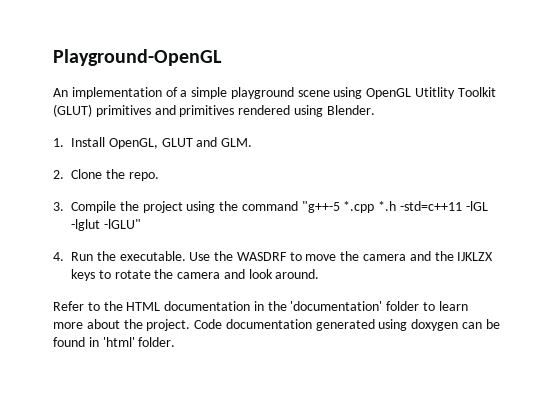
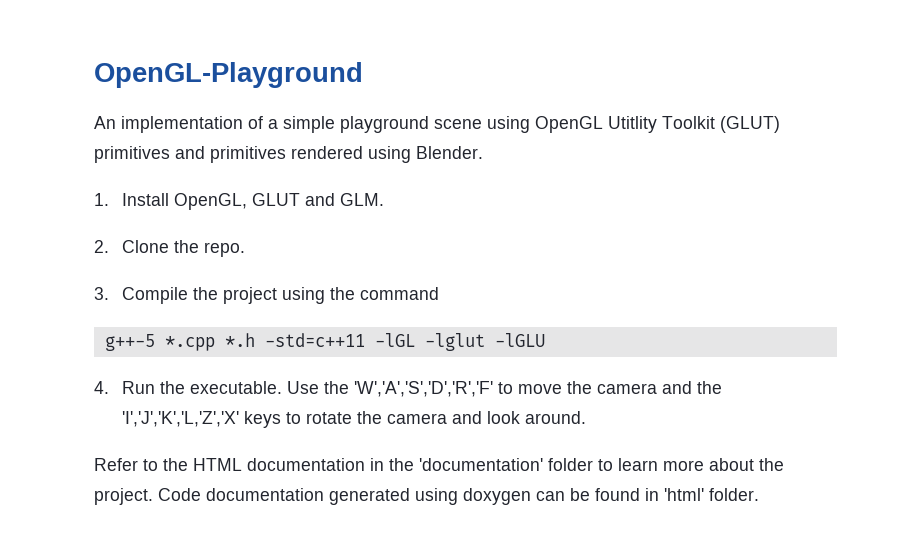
[53,49,222,66] Playground-OpenGL -> [94,62,363,88] OpenGL-Playground
[301,201,340,213] "g++-5 -> [104,334,155,351] // g++-5
[103,219,141,229] -lGLU" -> [494,333,545,347] -lGLU
[236,252,287,261] WASDRF -> [354,381,494,397] 'W','A','S','D','R','F'
[457,252,494,261] IJKLZX -> [122,411,240,427] 'I','J','K','L,'Z','X'

